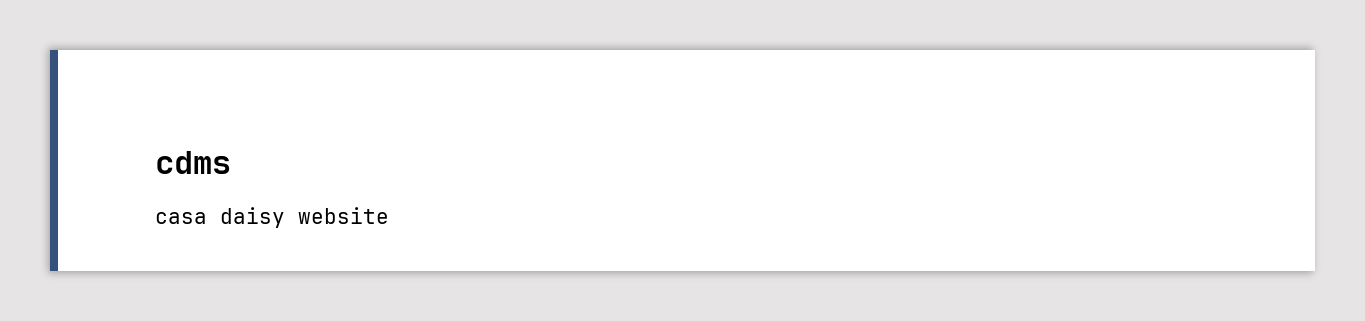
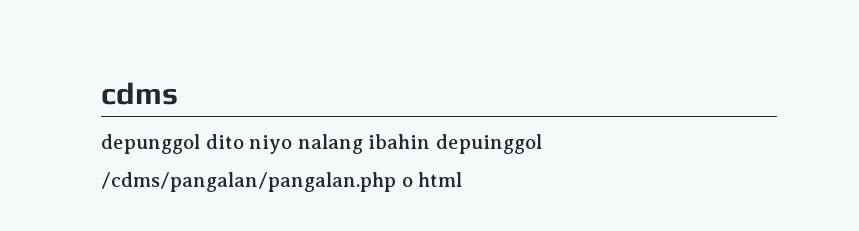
[155,207,389,228] casa daisy website -> [101,134,542,154] [101,172,463,192] depunggol dito niyo nalang ibahin depuinggol // /cdms/pangalan/pangalan.php o html

